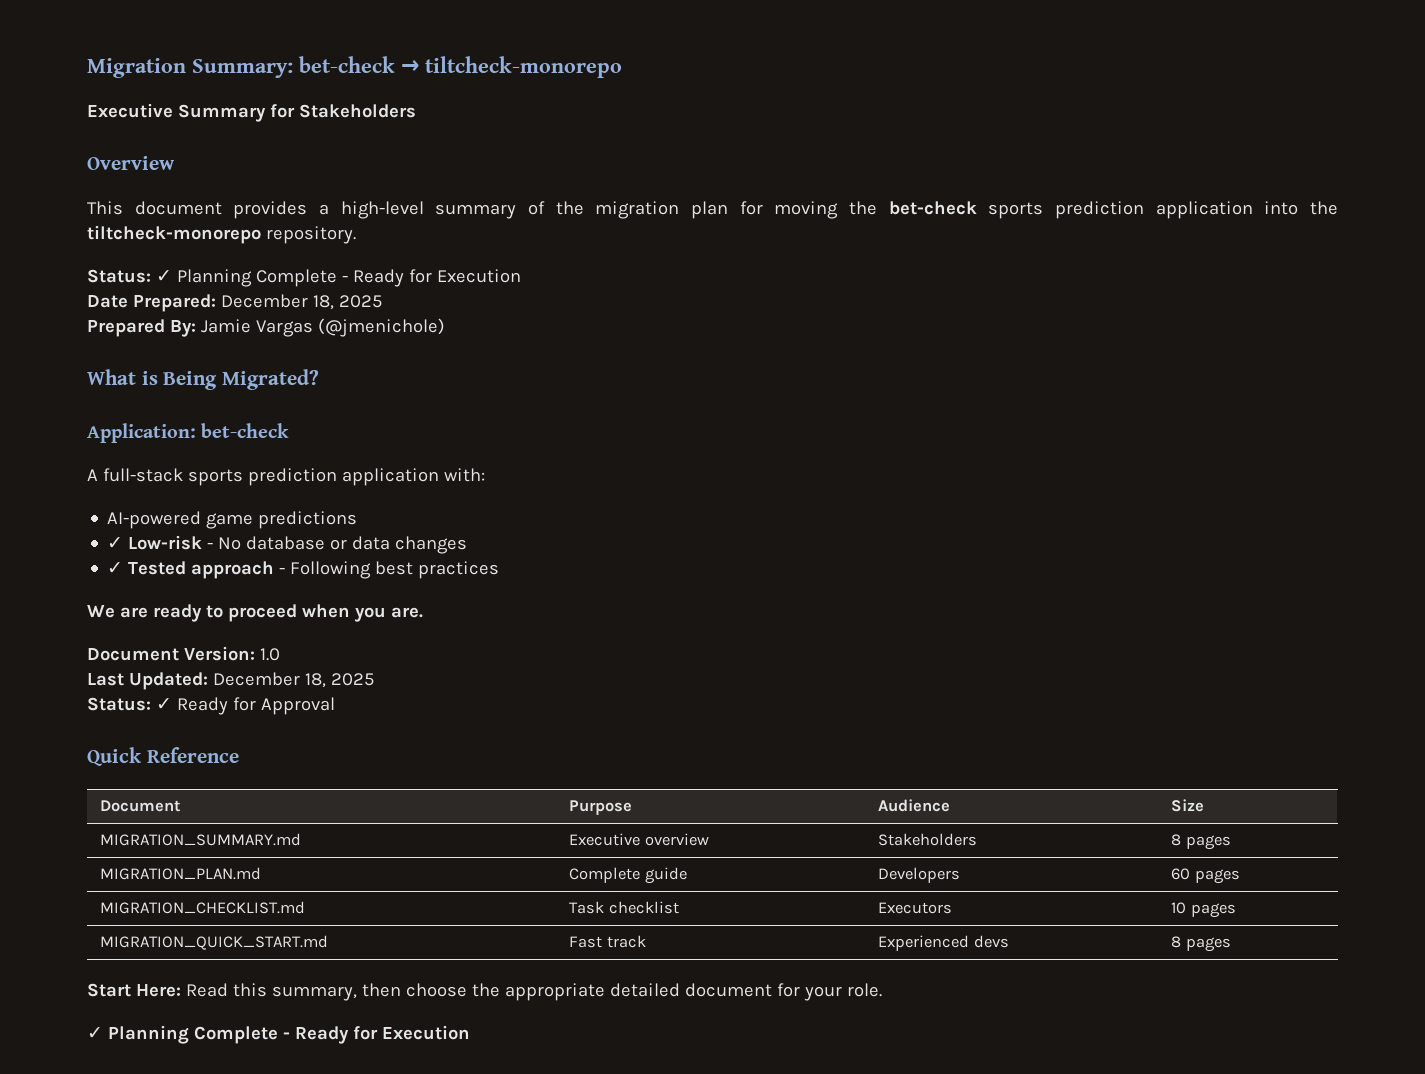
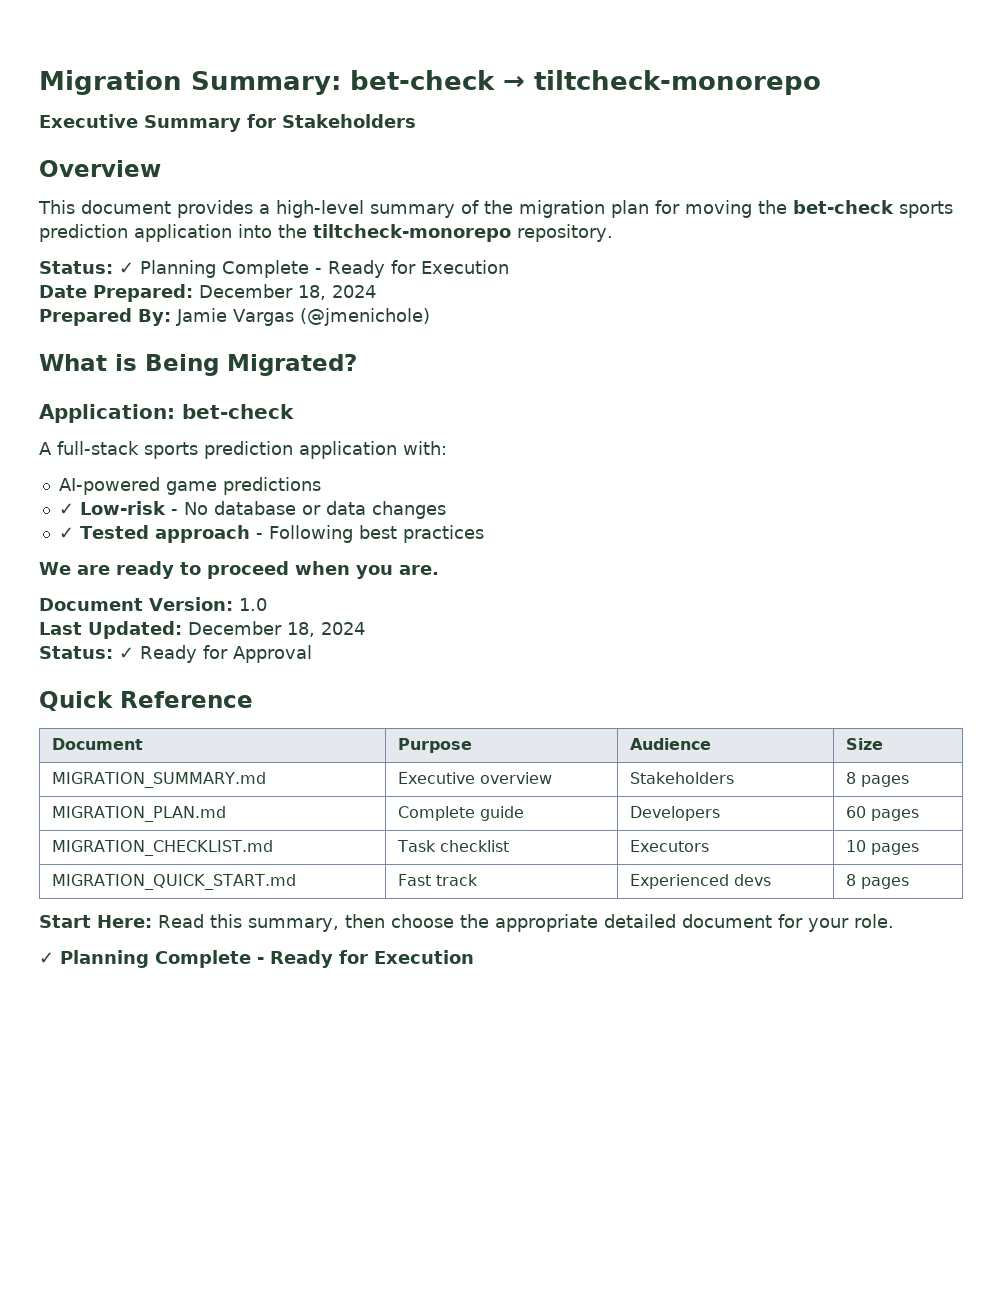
[338,295,382,308] 2025 -> [332,285,376,298] 2024
[330,673,374,686] 2025 -> [321,622,365,635] 2024

